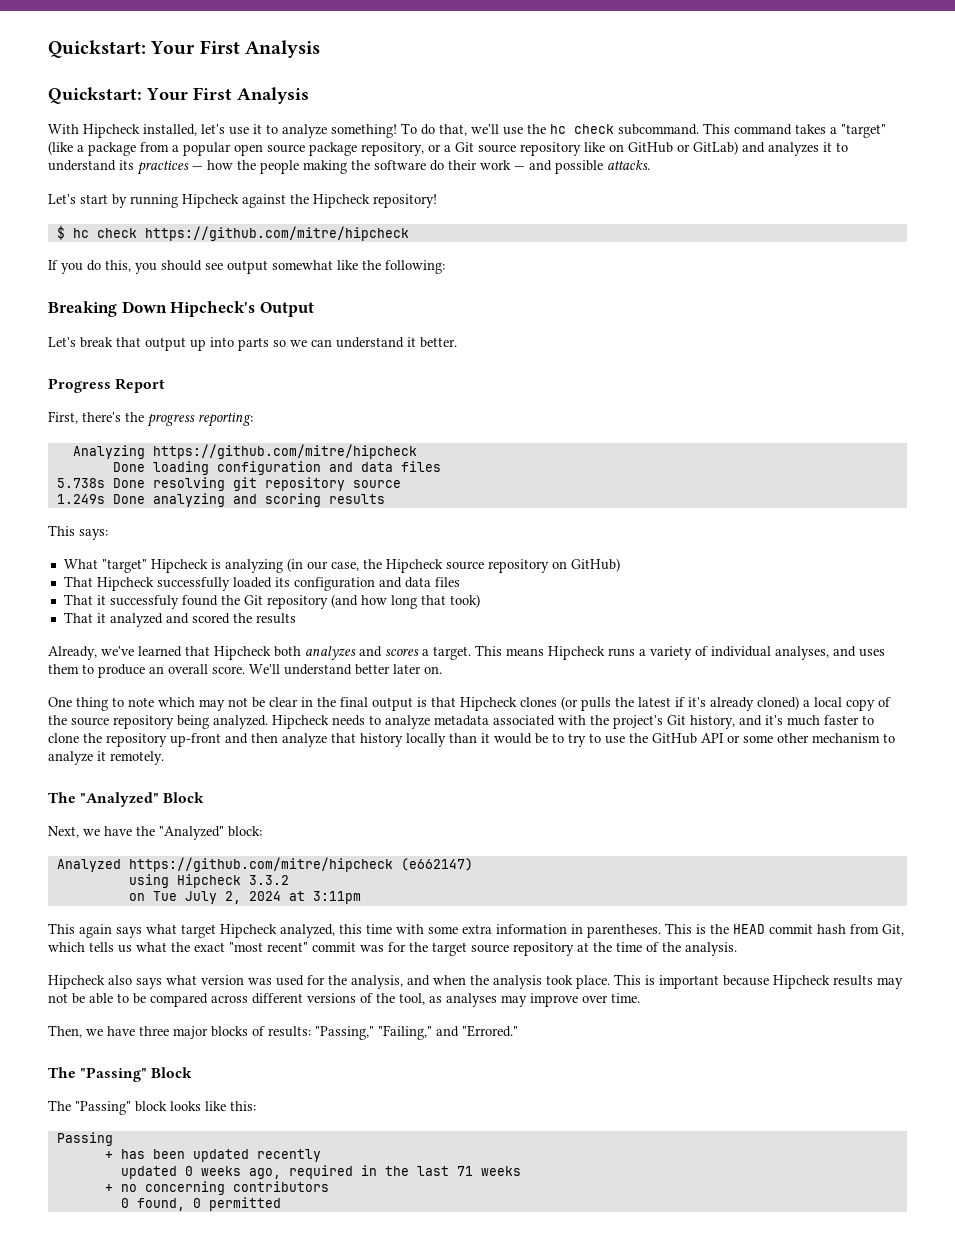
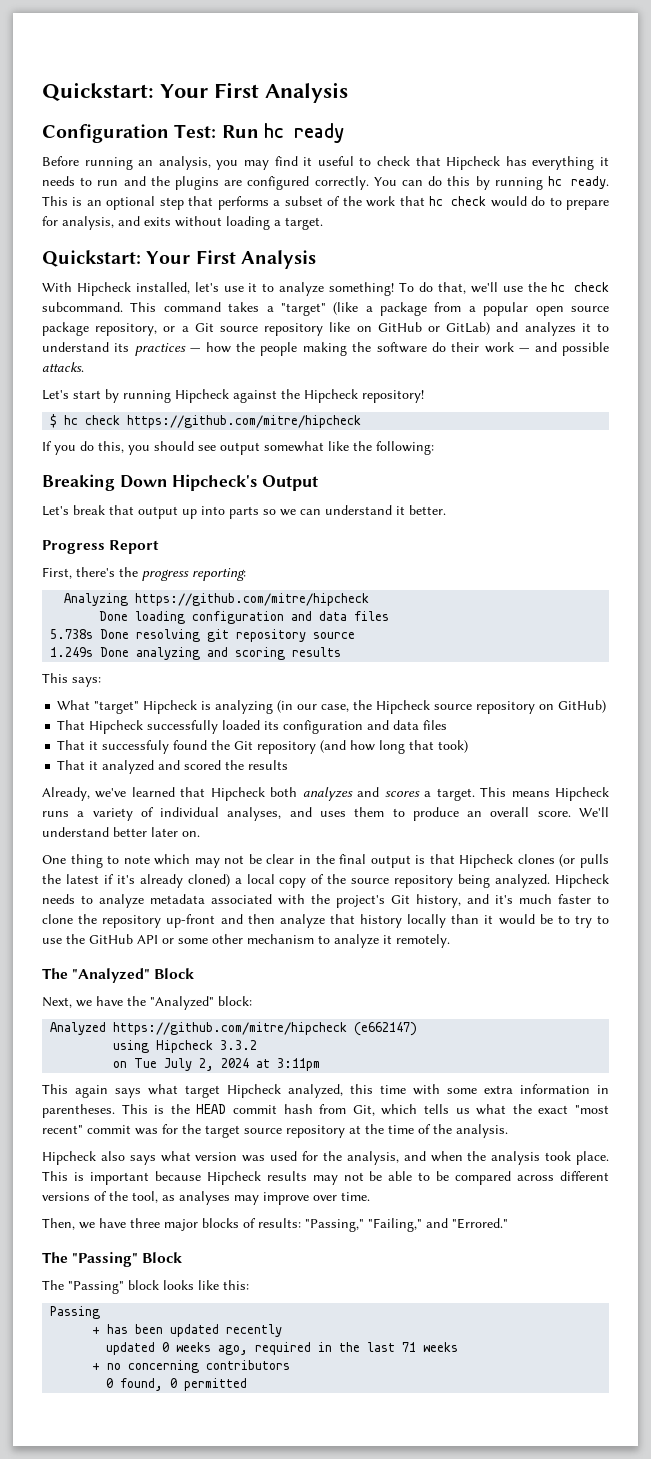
[48,40,320,58] Quickstart: Your First Analysis -> [42,82,348,103] [42,123,344,143] [42,156,610,170] [42,176,610,190] [42,196,610,210] [42,216,323,230] Quickstart: Your First Analysis // Configuration Test: Run hc ready // Before running an analysis, you may find it useful to check that Hipcheck has everything it needs to run and the plugins are configured correctly. You can do this by running hc ready. This is an optional step that performs a subset of the work that hc check would do to prepare for analysis, and exits without loading a target.

